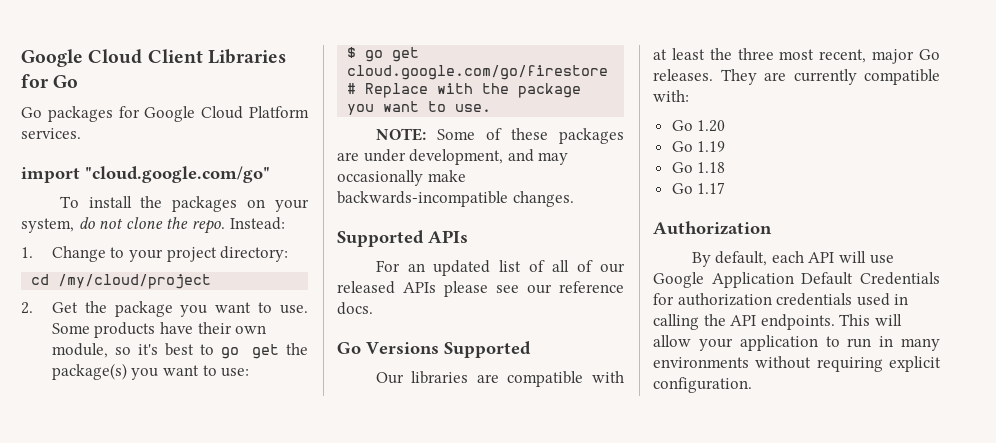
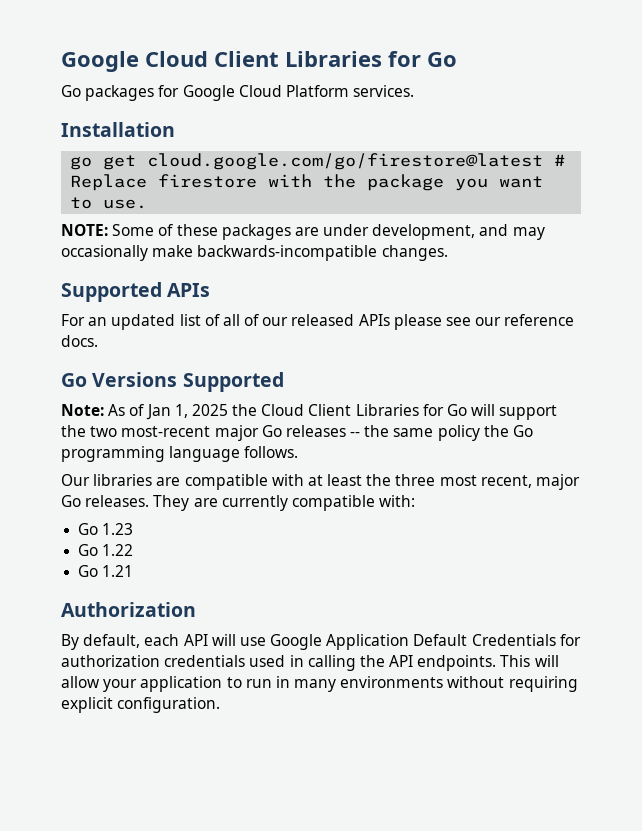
[21,166,270,183] [59,196,309,212] [21,217,285,234] [21,246,289,262] [31,274,212,289] [21,301,308,317] [51,322,267,338] [51,343,308,359] [51,363,250,380] [347,47,420,62] [347,65,609,80] import "cloud.google.com/go" // To install the packages on your system, do not clone the repo. Instead: // 1. Change to your project directory: // cd /my/cloud/project // 2. Get the package you want to use. Some products have their own module, so it's best to go get the package(s) you want to use: // $ go get cloud.google.com/go/firestore -> [61,122,175,137] [70,153,544,170] Installation // go get cloud.google.com/go/firestore@latest
(429, 90) none -> [158,174,258,188] firestore
(531, 349) none -> [61,404,558,420] [61,425,534,441] [61,446,299,462] // Note: As of Jan 1, 2025 the Cloud Client Libraries for Go will support the two most-recent major Go releases -- the same policy the Go programming language follows.
[697,120,726,132] [671,141,726,152] [671,162,726,173] [671,182,726,194] 1.20 // Go 1.19 // Go 1.18 // Go 1.17 -> [102,523,134,535] [78,544,134,556] [78,565,134,577] 1.23 // Go 1.22 // Go 1.21

